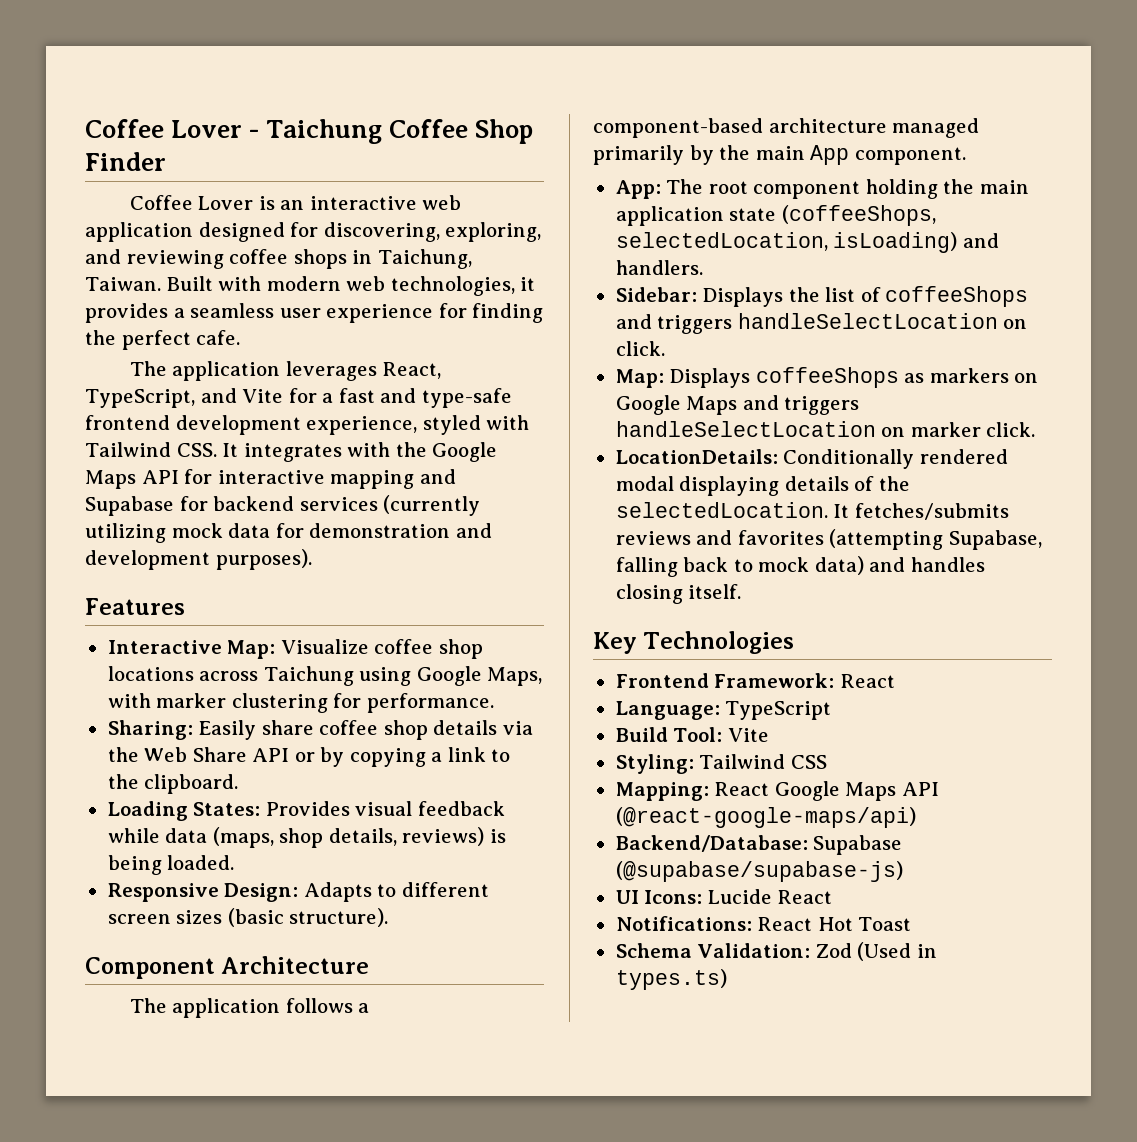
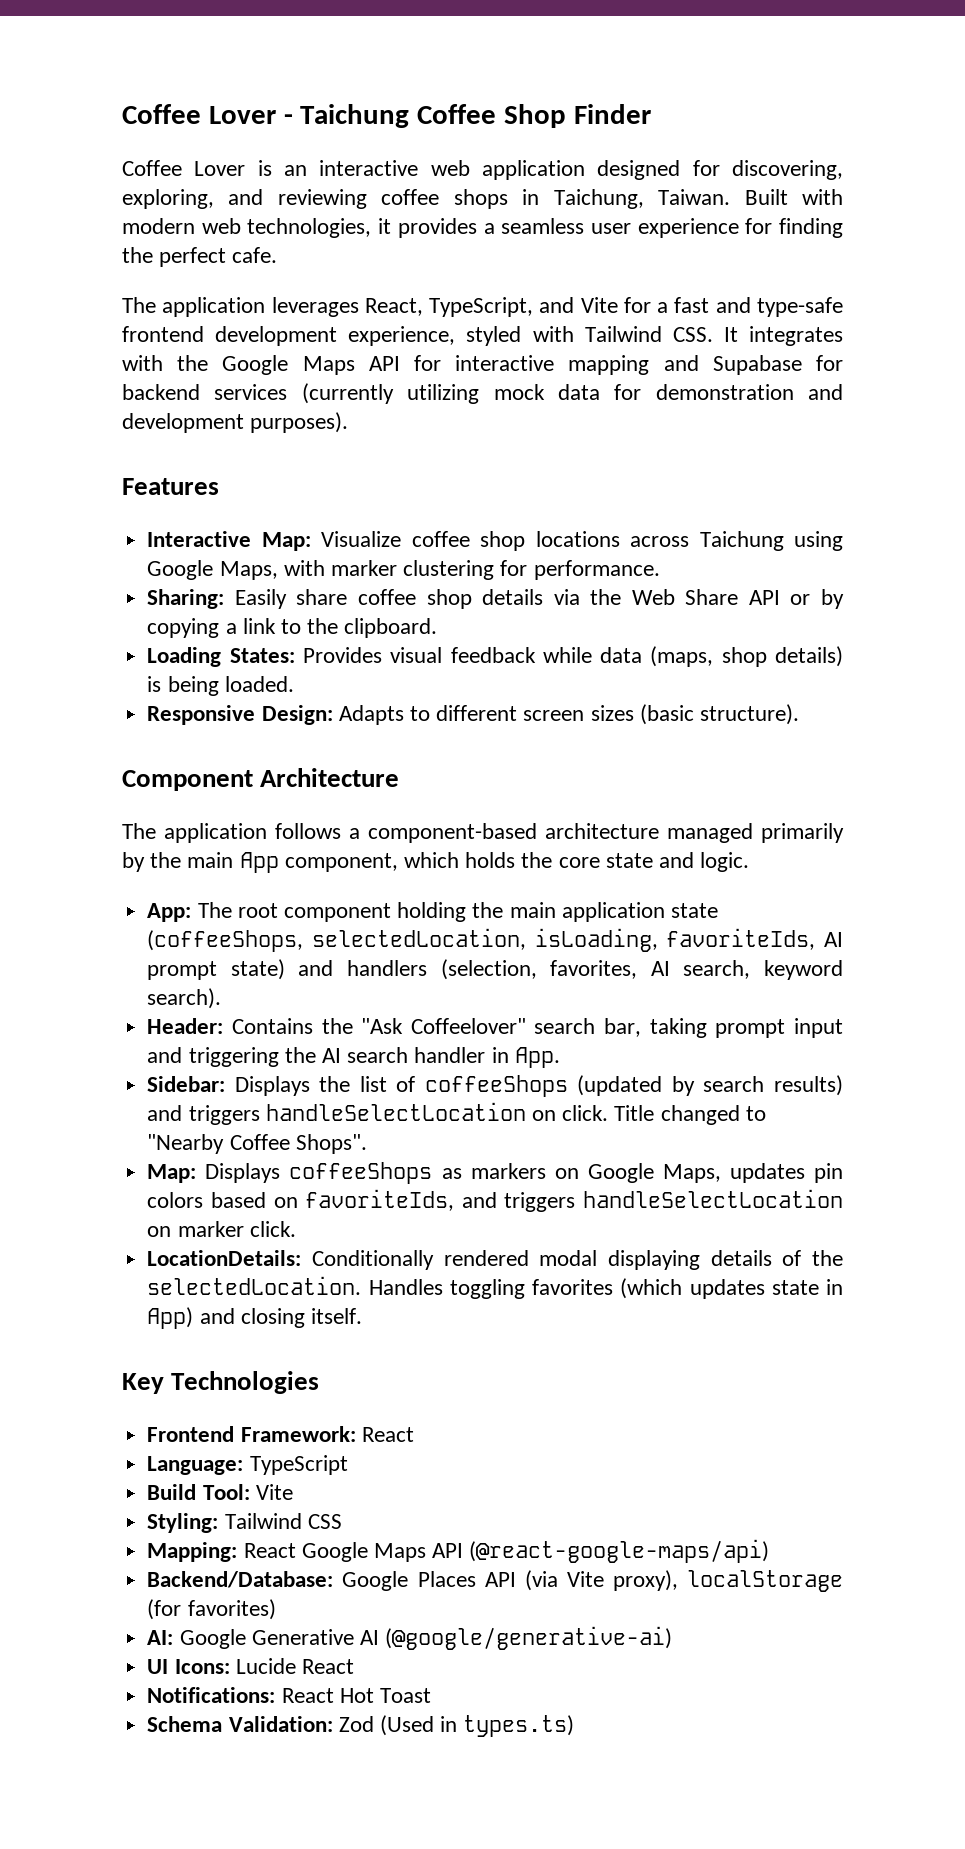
[328,827,485,846] details, reviews) -> [774,646,843,667] details)
[854,147,966,165] component. -> [284,852,750,872] component, which holds the core state and logic.
[833,232,999,253] [615,260,703,275] isLoading) and handlers. -> [534,928,843,952] [147,959,843,980] [147,988,222,1009] [147,1018,843,1038] [147,1047,560,1068] isLoading, favoriteIds, AI prompt state) and handlers (selection, favorites, AI search, keyword search). // Header: Contains the "Ask Coffeelover" search bar, taking prompt input and triggering the AI search handler in App.
(1029, 296) none -> [577,1075,844,1096] (updated by search results)
(665, 348) none -> [614,1105,766,1125] [147,1134,367,1154] Title changed to "Nearby Coffee Shops".
[686,396,738,415] Maps -> [662,1163,843,1183] [147,1189,455,1211] Maps, updates pin colors based on favoriteIds,
[833,503,1009,520] [615,529,1042,550] [615,556,985,577] It fetches/submits reviews and favorites (attempting Supabase, falling back to mock data) and handles -> [368,1278,843,1299] [147,1307,235,1329] Handles toggling favorites (which updates state in App) and
[813,835,903,855] [615,861,903,882] Supabase (@supabase/supabase-js) -> [342,1570,844,1592] [147,1599,276,1620] [147,1626,673,1650] Google Places API (via Vite proxy), localStorage (for favorites) // AI: Google Generative AI (@google/generative-ai)

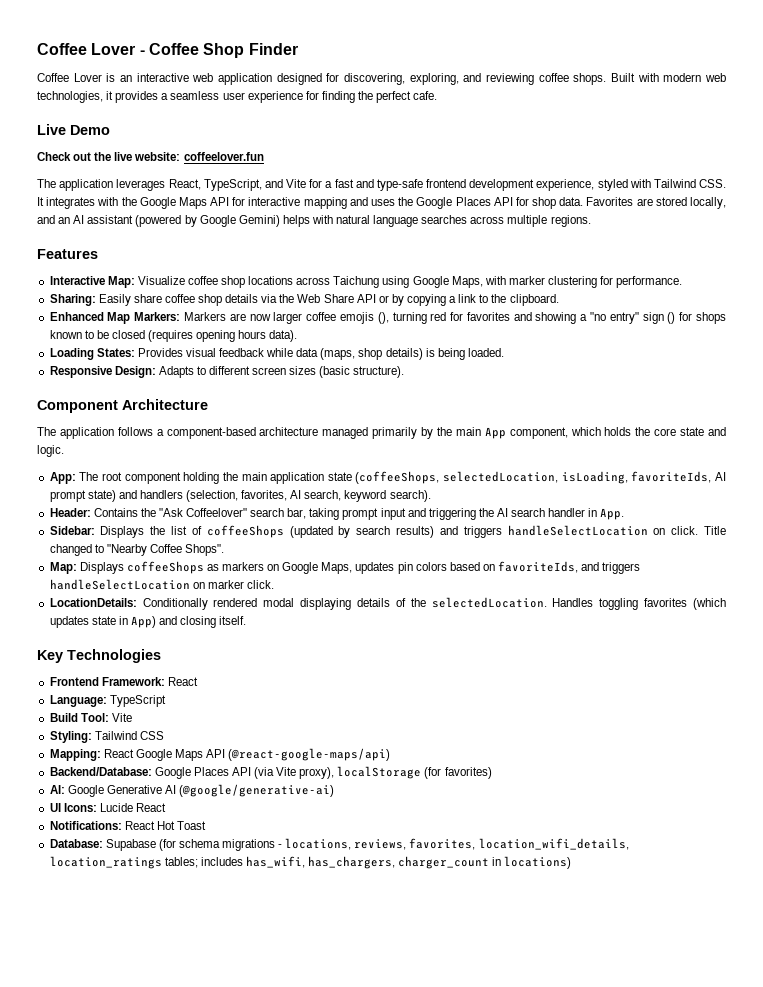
[300,104,410,128] Taichung -> (145, 52) none
[453,189,731,209] shops in Taichung, Taiwan. -> [573,73,607,85] shops.
(278, 255) none -> [37,124,110,135] [37,152,264,161] // Live Demo // Check out the live website: coffeelover.fun
[712,355,843,375] [122,383,843,404] [122,412,349,433] Supabase for backend services (currently utilizing mock data for demonstration and development purposes). -> [371,197,726,209] [37,215,591,227] uses the Google Places API for shop data. Favorites are stored locally, and an AI assistant (powered by Google Gemini) helps with natural language searches across multiple regions.
(438, 628) none -> [49,312,726,324] [49,330,298,342] // Enhanced Map Markers: Markers are now larger coffee emojis (), turning red for favorites and showing a "no entry" sign () for shops known to be closed (requires opening hours data).
[147,1715,575,1737] Schema Validation: Zod (Used in types.ts) -> [49,838,629,851] [49,856,572,869] Database: Supabase (for schema migrations - locations, reviews, favorites, location_wifi_details, location_ratings tables; includes has_wifi, has_chargers, charger_count in locations)

